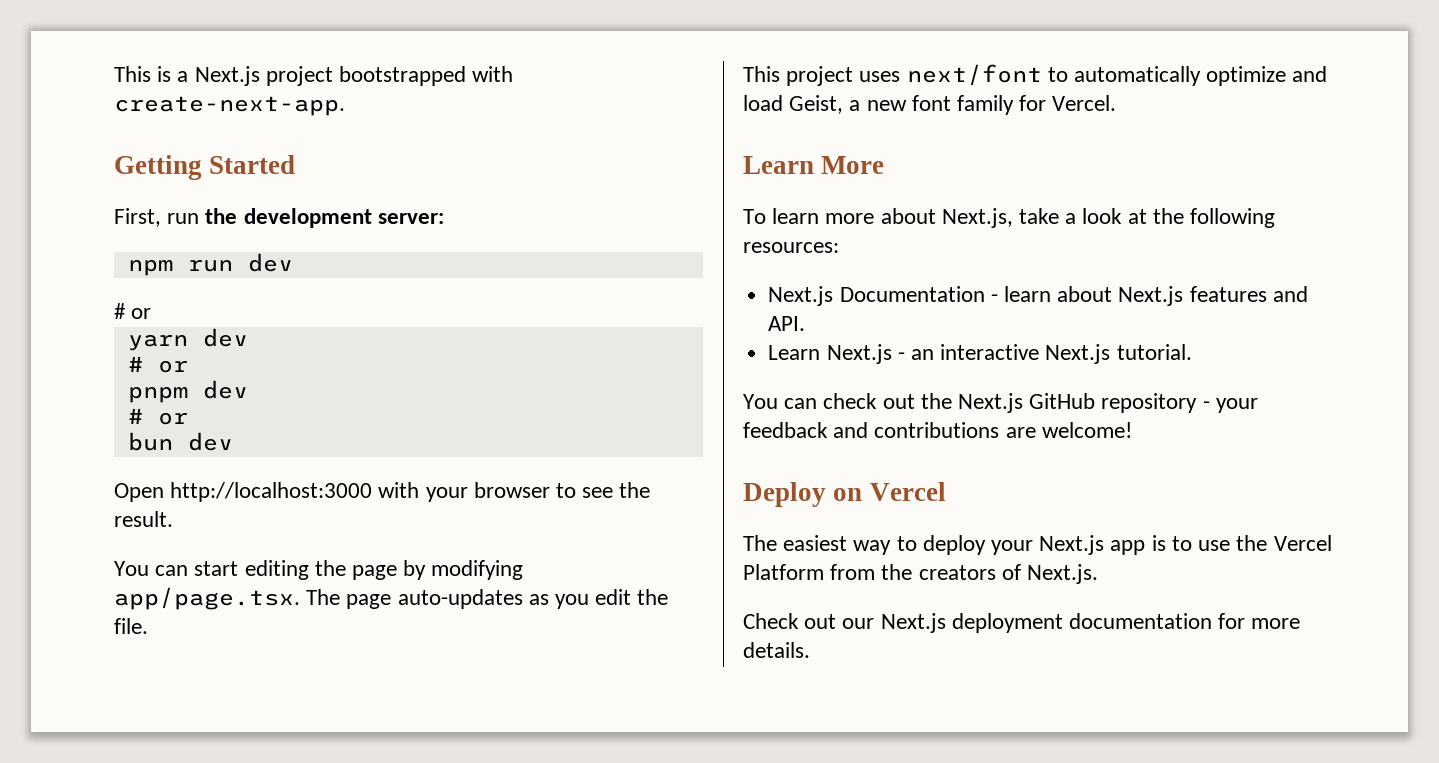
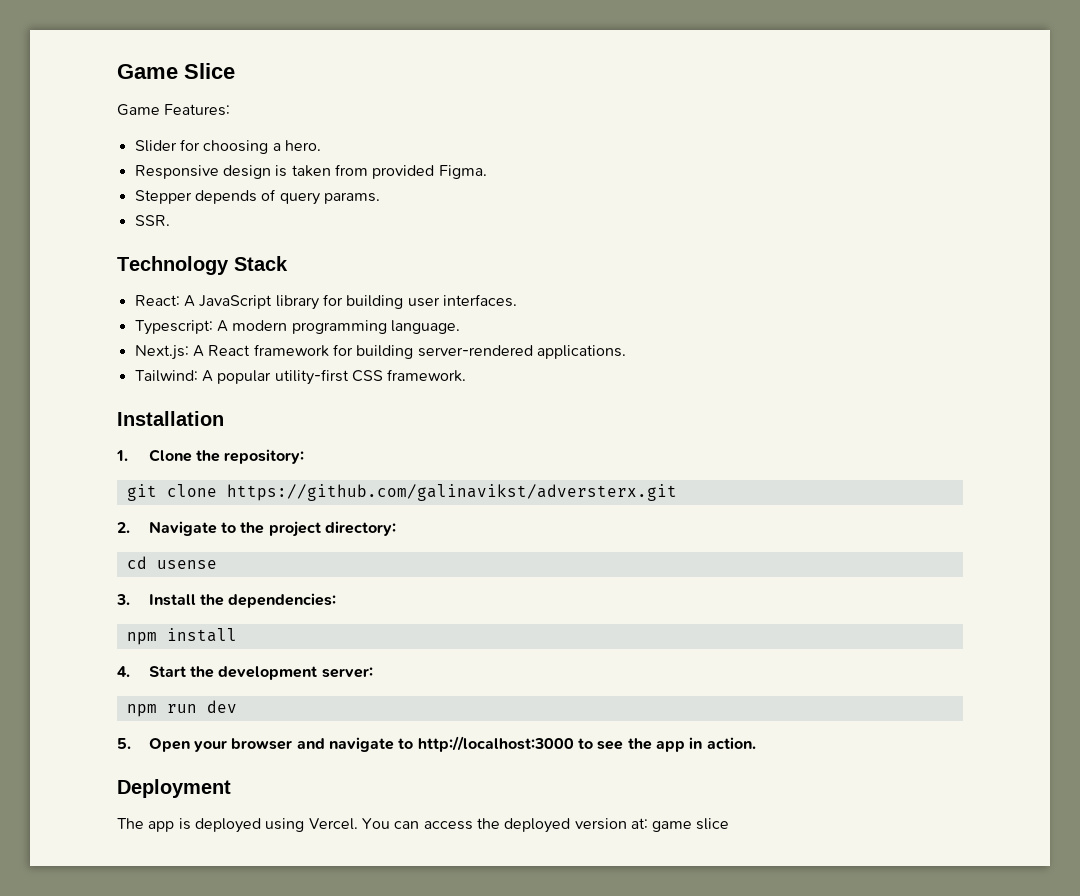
[114,66,514,86] [114,96,345,116] [114,155,296,180] [114,208,200,227] This is a Next.js project bootstrapped with create-next-app. // Getting Started // First, run -> [117,63,235,79] [117,104,231,116] [134,139,321,154] [134,164,487,179] [134,189,380,205] [134,215,170,226] [117,256,288,275] [134,294,517,310] [134,320,460,335] [134,344,626,360] [134,369,467,385] [117,411,224,426] [116,449,305,464] [126,484,677,501] [117,521,397,537] [126,556,217,569] [116,593,337,608] [126,628,237,645] [117,666,186,677] Game Slice // Game Features: // Slider for choosing a hero. // Responsive design is taken from provided Figma. // Stepper depends of query params. // SSR. // Technology Stack // React: A JavaScript library for building user interfaces. // Typescript: A modern programming language. // Next.js: A React framework for building server-rendered applications. // Tailwind: A popular utility-first CSS framework. // Installation // 1. Clone the repository: // git clone https://github.com/galinavikst/adversterx.git // 2. Navigate to the project directory: // cd usense // 3. Install the dependencies: // npm install // 4. Start
[114,303,152,319] [127,328,248,351] [127,356,188,373] [127,380,248,403] [127,408,188,425] [127,432,233,451] [114,482,651,502] [114,511,173,527] [114,560,524,580] [114,587,669,610] [114,618,148,634] [743,64,1328,86] [743,95,1117,115] [743,156,885,174] [743,208,1276,228] [743,242,839,253] [768,286,1308,306] [768,316,806,331] [768,344,1192,364] [743,393,1258,413] [743,422,1132,438] [743,482,946,507] [743,535,1332,555] [743,564,1099,584] [743,613,1301,633] [743,642,810,658] # or // yarn dev // # or // pnpm dev // # or // bun dev // Open http://localhost:3000 with your browser to see the result. // You can start editing the page by modifying app/page.tsx. The page auto-updates as you edit the file. // This project uses next/font to automatically optimize and load Geist, a new font family for Vercel. // Learn More // To learn more about Next.js, take a look at the following resources: // Next.js Documentation - learn about Next.js features and API. // Learn Next.js - an interactive Next.js tutorial. // You can check out the Next.js GitHub repository - your feedback and contributions are welcome! // Deploy on Vercel // The easiest way to deploy your Next.js app is to use the Vercel Platform from the creators of Next.js. // Check out our Next.js deployment documentation for more details. -> [117,736,756,752] [117,779,231,798] [117,818,730,833] 5. Open your browser and navigate to http://localhost:3000 to see the app in action. // Deployment // The app is deployed using Vercel. You can access the deployed version at: game slice

